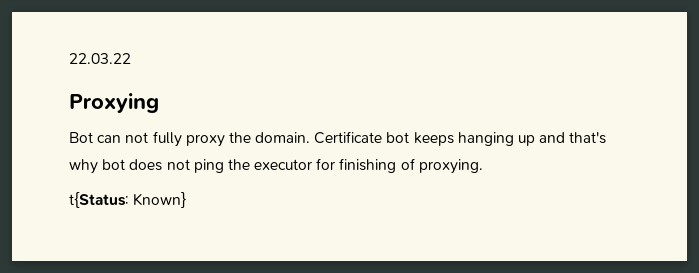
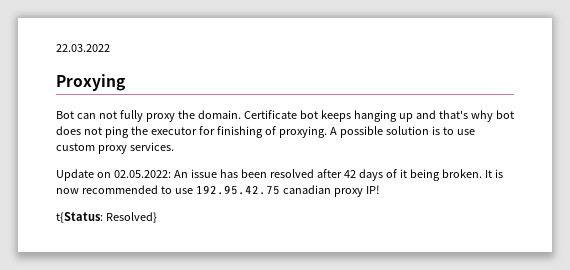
[69,53,131,64] 22.03.22 -> [56,44,110,52] 22.03.2022
(483, 166) none -> [329,126,475,138] [56,142,174,154] [56,169,503,181] [56,185,380,197] A possible solution is to use custom proxy services. // Update on 02.05.2022: An issue has been resolved after 42 days of it being broken. It is now recommended to use 192.95.42.75 canadian proxy IP!
[133,192,187,208] Known} -> [105,212,157,223] Resolved}

